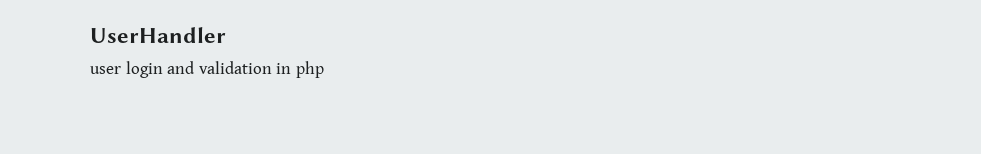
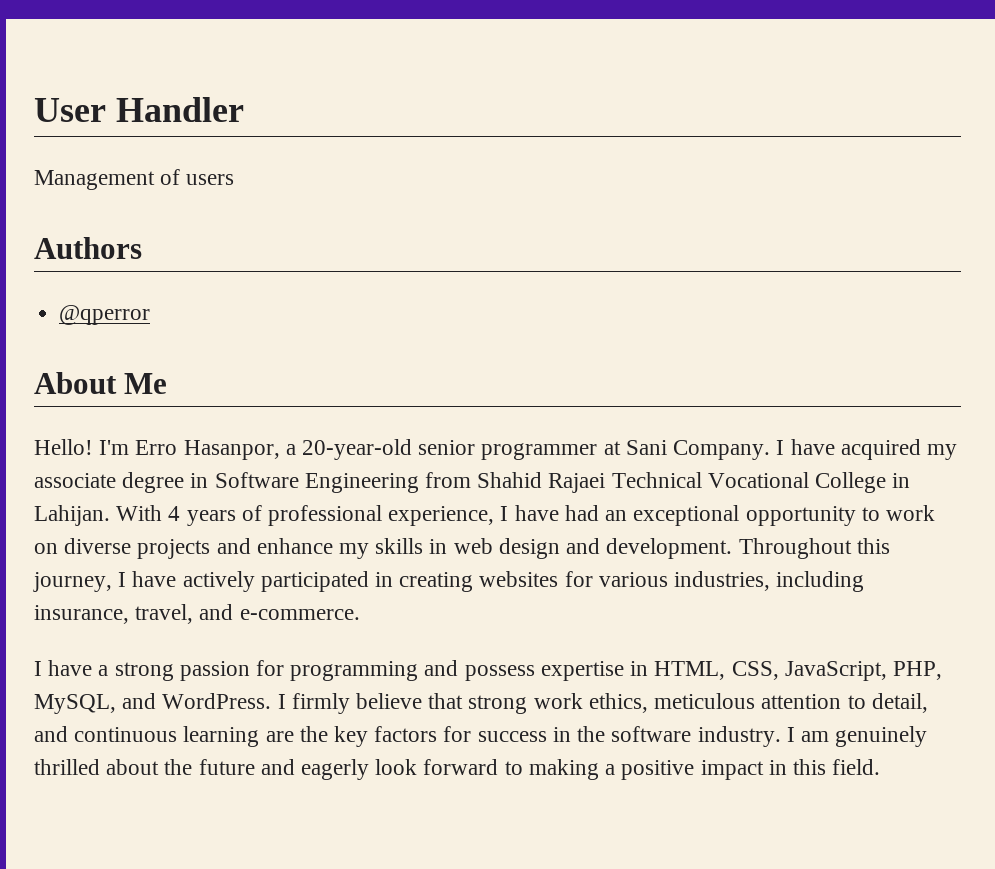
[90,27,226,43] [90,61,324,78] UserHandler // user login and validation in php -> [34,97,244,122] [34,169,235,190] [34,237,142,259] [59,305,151,325] [34,372,168,394] [34,439,957,460] [34,472,911,493] [34,505,935,526] [34,538,890,559] [33,571,865,592] [34,604,360,624] [34,660,942,681] [34,693,928,714] [34,726,928,747] [34,759,881,780] User Handler // Management of users // Authors // @qperror // About Me // Hello! I'm Erro Hasanpor, a 20-year-old senior programmer at Sani Company. I have acquired my associate degree in Software Engineering from Shahid Rajaei Technical Vocational College in Lahijan. With 4 years of professional experience, I have had an exceptional opportunity to work on diverse projects and enhance my skills in web design and development. Throughout this journey, I have actively participated in creating websites for various industries, including insurance, travel, and e-commerce. // I have a strong passion for programming and possess expertise in HTML, CSS, JavaScript, PHP, MySQL, and WordPress. I firmly believe that strong work ethics, meticulous attention to detail, and continuous learning are the key factors for success in the software industry. I am genuinely thrilled about the future and eagerly look forward to making a positive impact in this field.

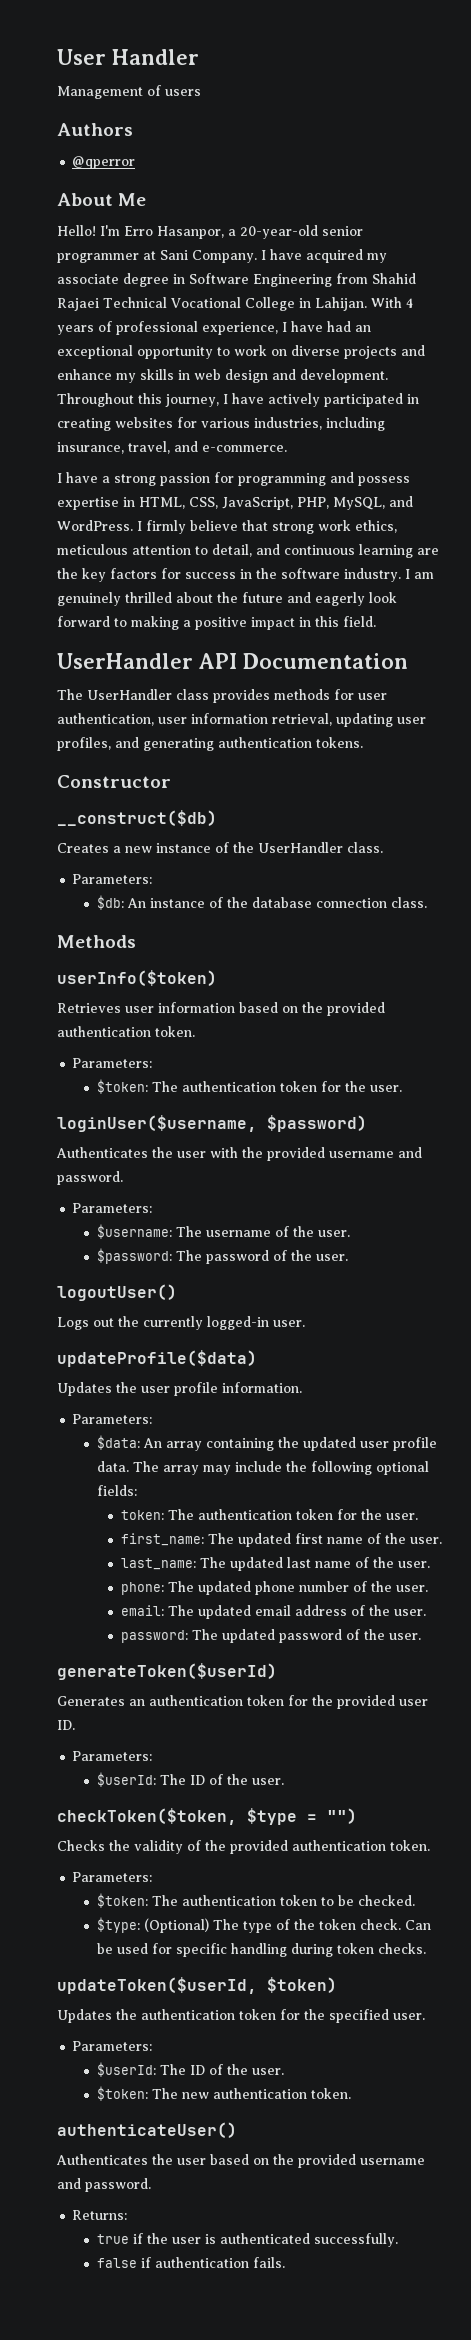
(881, 767) none -> [57,653,408,669] [57,689,387,703] [57,713,426,727] [57,737,363,751] [57,775,171,788] [57,810,217,826] [57,842,383,853] [72,874,153,884] [96,895,427,910] [57,935,136,948] [57,970,217,986] [57,1002,385,1016] [57,1026,195,1037] [72,1058,153,1068] [96,1079,402,1094] [57,1115,367,1132] [56,1147,422,1161] [57,1171,123,1185] [72,1203,153,1213] [96,1224,350,1239] [96,1248,348,1264] [57,1284,177,1301] [57,1316,305,1330] [57,1350,257,1367] [57,1382,302,1396] [72,1414,153,1424] [96,1435,437,1451] [96,1461,429,1475] [96,1485,137,1496] [120,1509,418,1520] [120,1533,442,1547] [120,1557,430,1571] [120,1581,428,1595] [120,1605,426,1619] [120,1629,421,1643] [57,1663,277,1680] [57,1695,428,1709] [57,1720,75,1730] [72,1751,153,1761] [96,1772,284,1787] [57,1808,357,1825] [57,1840,430,1854] [72,1872,153,1882] [96,1893,415,1908] [96,1917,431,1933] [96,1943,426,1957] [57,1977,337,1994] [57,2009,425,2023] [72,2041,153,2051] [96,2062,284,2077] [96,2086,351,2101] [57,2122,237,2138] [56,2154,425,2168] [57,2178,151,2192] [72,2210,128,2220] [96,2233,398,2247] [96,2257,285,2268] // UserHandler API Documentation // The UserHandler class provides methods for user authentication, user information retrieval, updating user profiles, and generating authentication tokens. // Constructor // __construct($db) // Creates a new instance of the UserHandler class. // Parameters: // $db: An instance of the database connection class. // Methods // userInfo($token) // Retrieves user information based on the provided authentication token. // Parameters: // $token: The authentication token for the user. // loginUser($username, $password) // Authenticates the user with the provided username and password. // Parameters: // $username: The username of the user. // $password: The password of the user. // logoutUser() // Logs out the currently logged-in user. // updateProfile($data) // Updates the user profile information. // Parameters: // $data: An array containing the updated user profile data. The array may include the following optional fields: // token: The authentication token for the user. // first_name: The updated first name of the user. // last_name: The updated last name of the user. // phone: The updated phone number of the user. // email: The updated email address of the user. // password: The updated password of the user. // generateToken($userId) // Generates an authentication token for the provided user ID. // Parameters: // $userId: The ID of the user. // checkToken($token, $type = "") // Checks the validity of the provided authentication token. // Parameters: // $token: The authentication token to be checked. // $type: (Optional) The type of the token check. Can be used for specific handling during token checks. // updateToken($userId, $token) // Updates the authentication token for the specified user. // Parameters: // $userId: The ID of the user. // $token: The new authentication token. // authenticateUser() // Authenticates the user based on the provided username and password. // Returns: // true if the user is authenticated successfully. // false if authentication fails.

